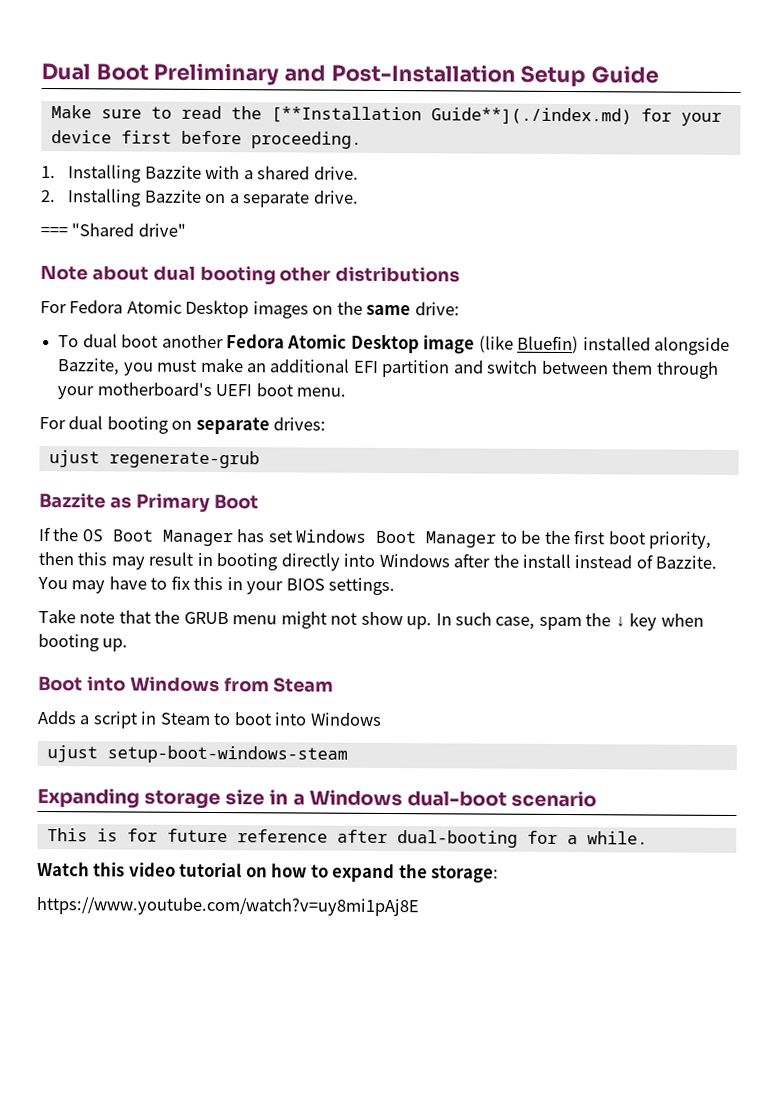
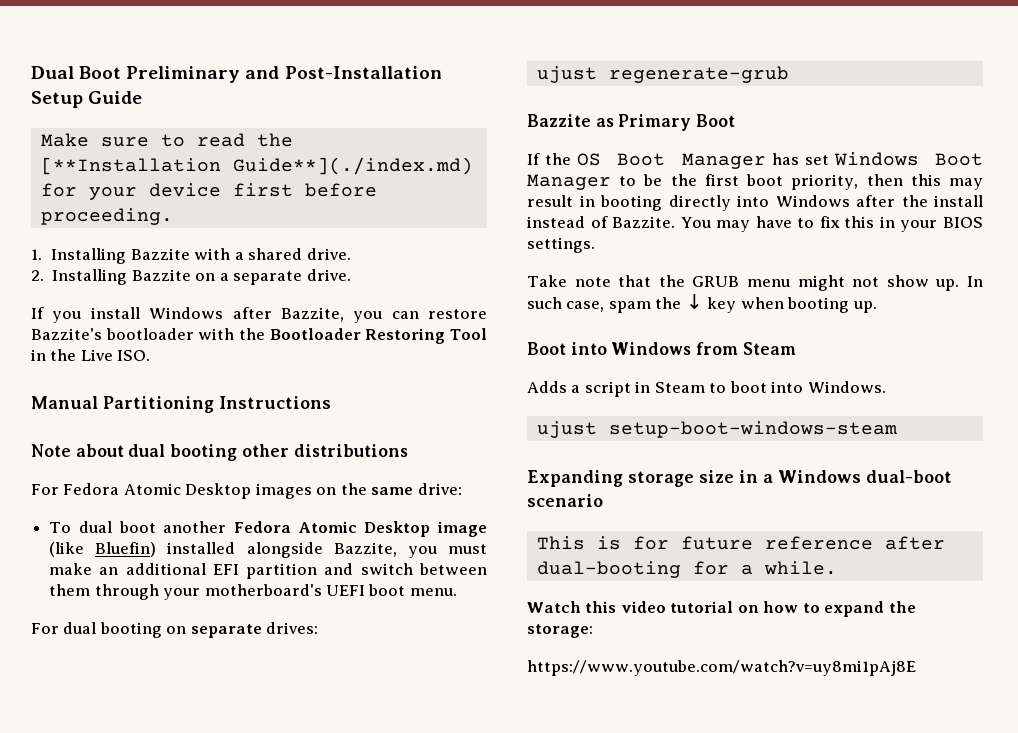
[40,223,186,237] === "Shared drive" -> [31,307,487,323] [31,328,488,344] [31,349,151,361] [31,396,331,413] If you install Windows after Bazzite, you can restore Bazzite's bootloader with the Bootloader Restoring Tool in the Live ISO. // Manual Partitioning Instructions
[309,712,382,726] Windows -> [807,381,886,393] Windows.

